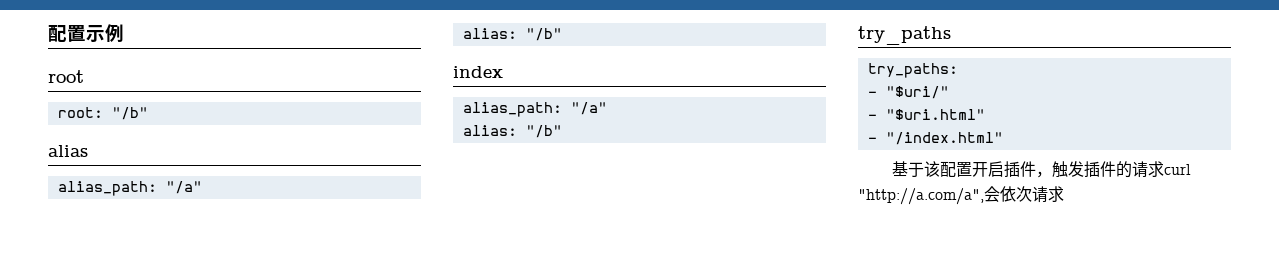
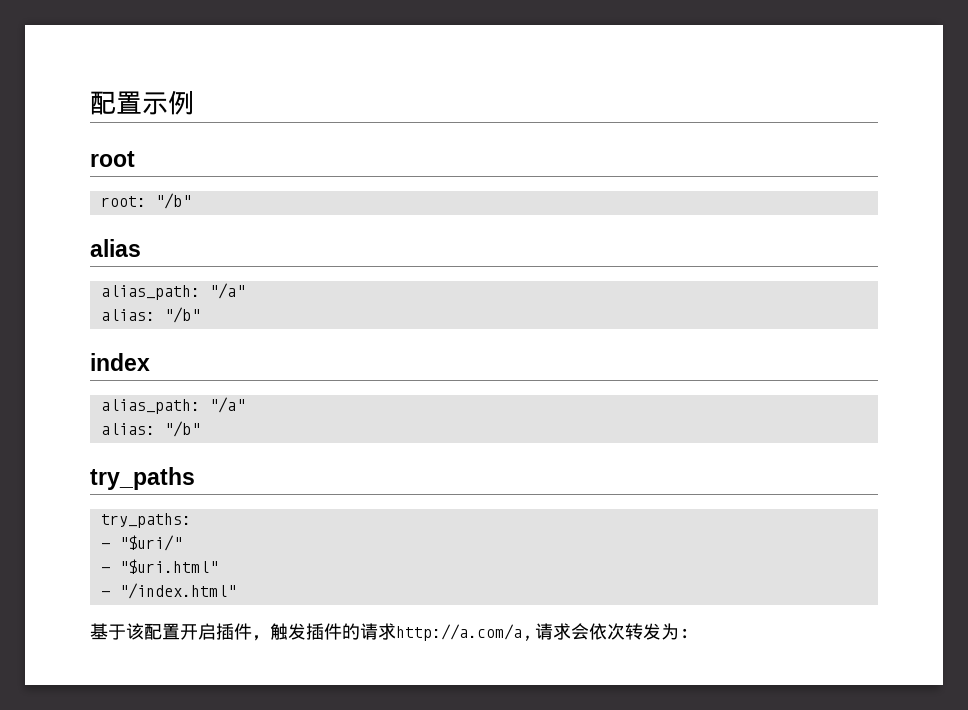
[1163,164,1191,175] [858,186,1064,205] curl "http://a.com/a",会依次请求 -> [396,623,692,641] http://a.com/a,请求会依次转发为:

